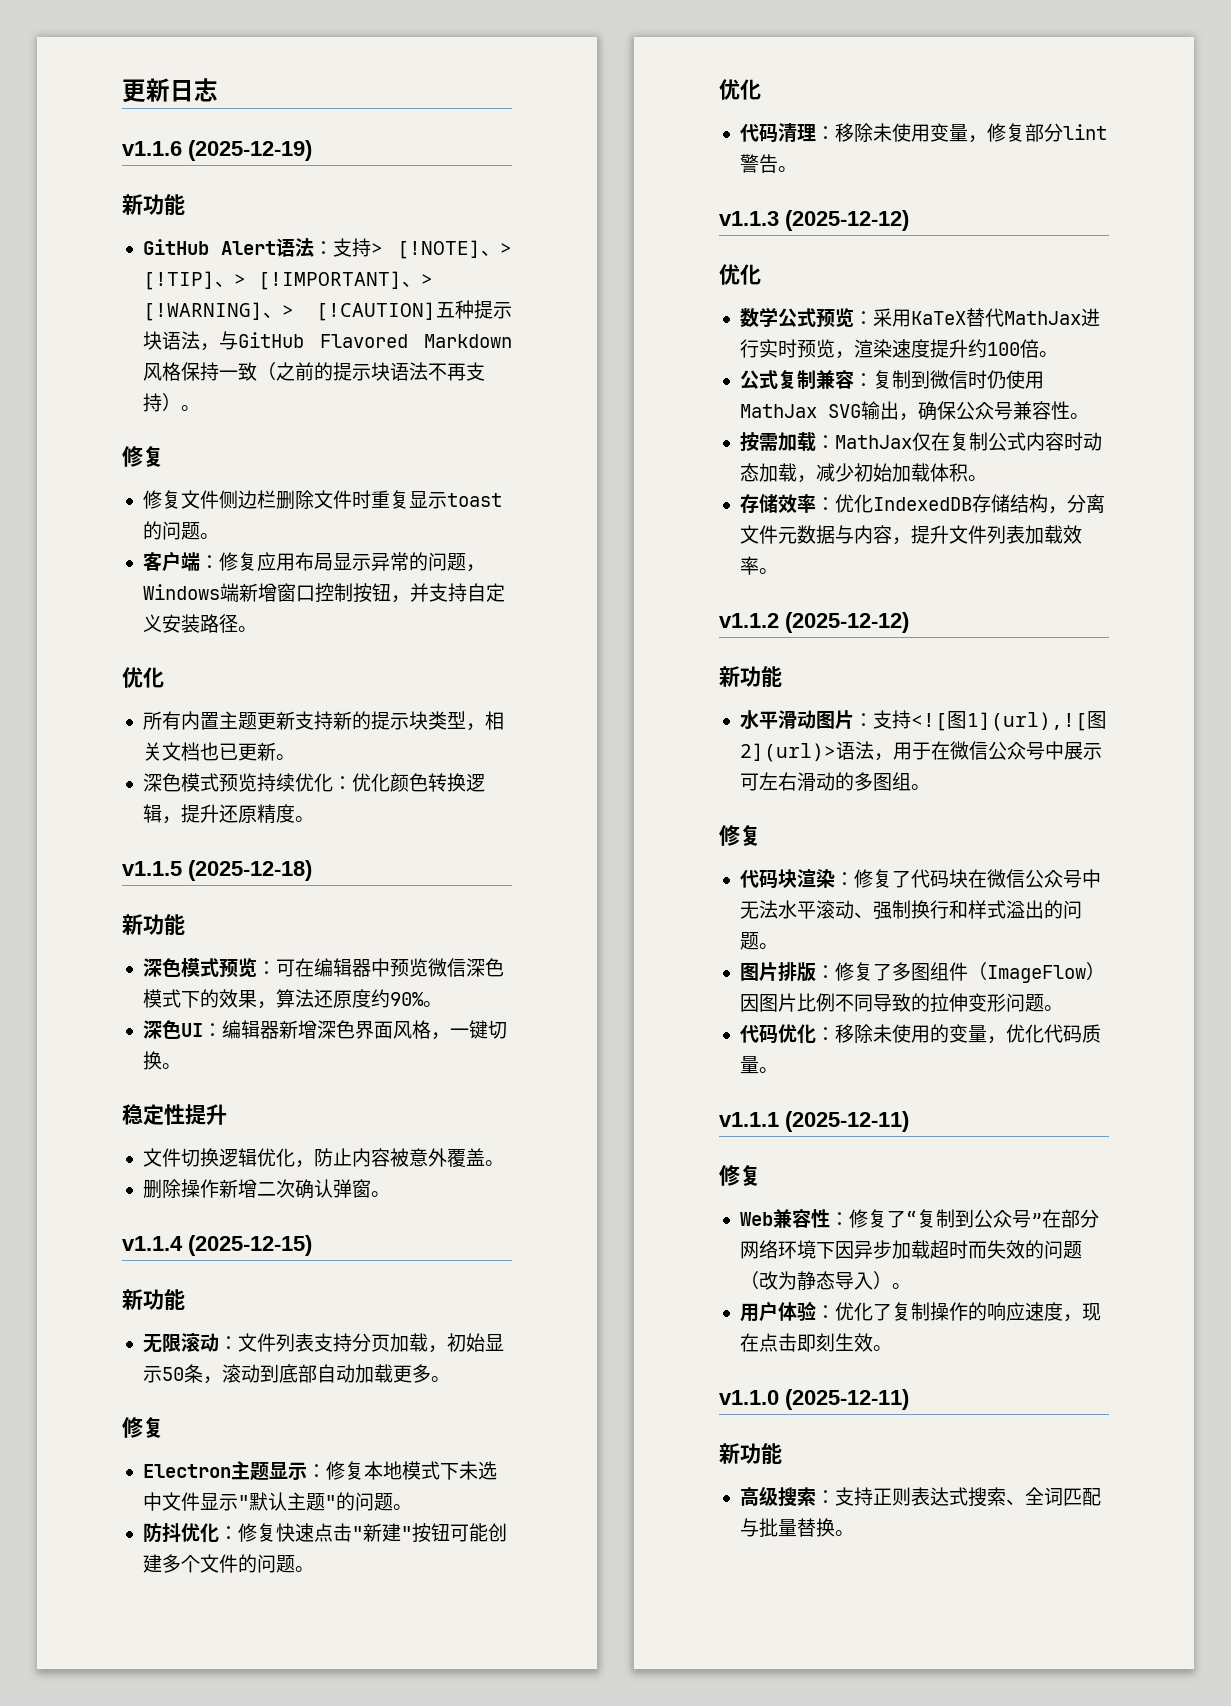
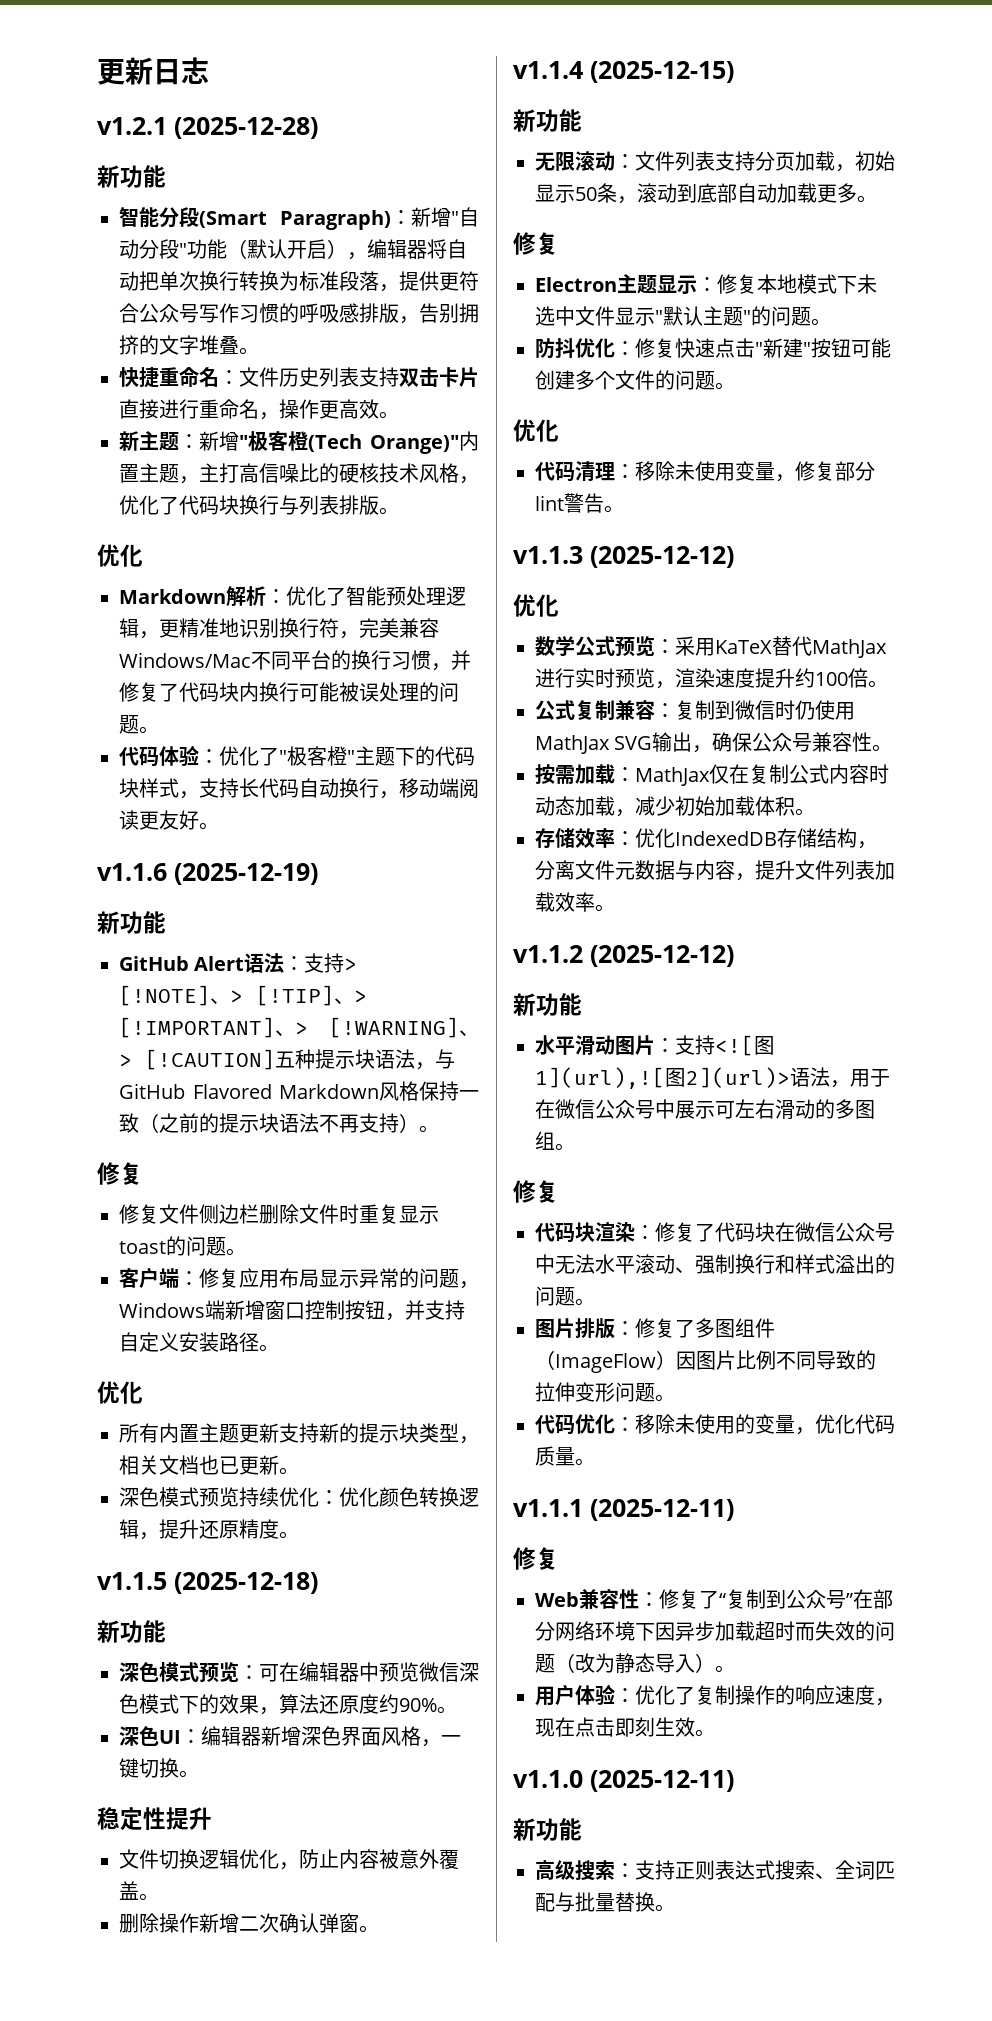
(218, 90) none -> [97,117,318,139] [97,165,166,188] [119,207,479,230] [119,239,467,260] [119,271,479,292] [119,303,479,324] [119,335,259,355] [119,366,479,388] [119,399,399,420] [119,431,479,454] [119,463,479,484] [119,495,399,515] [97,544,143,567] [119,586,466,607] [119,618,439,639] [119,650,471,671] [119,682,459,702] [119,715,159,734] [119,745,475,767] [119,778,479,799] [119,810,219,830] // v1.2.1 (2025-12-28) // 新功能 // 智能分段(Smart Paragraph)：新增"自动分段"功能（默认开启），编辑器将自动把单次换行转换为标准段落，提供更符合公众号写作习惯的呼吸感排版，告别拥挤的文字堆叠。 // 快捷重命名：文件历史列表支持双击卡片直接进行重命名，操作更高效。 // 新主题：新增"极客橙(Tech Orange)"内置主题，主打高信噪比的硬核技术风格，优化了代码块换行与列表排版。 // 优化 // Markdown解析：优化了智能预处理逻辑，更精准地识别换行符，完美兼容Windows/Mac不同平台的换行习惯，并修复了代码块内换行可能被误处理的问题。 // 代码体验：优化了"极客橙"主题下的代码块样式，支持长代码自动换行，移动端阅读更友好。

